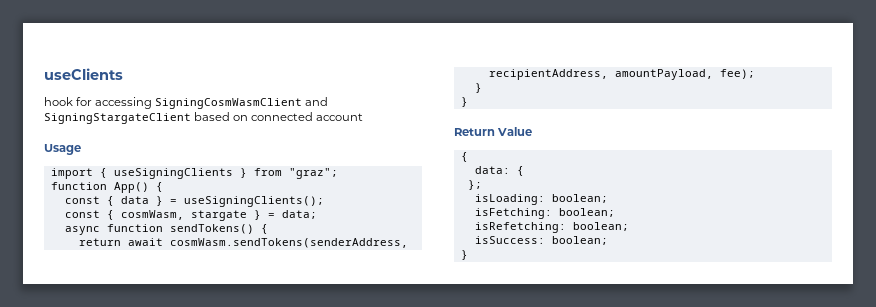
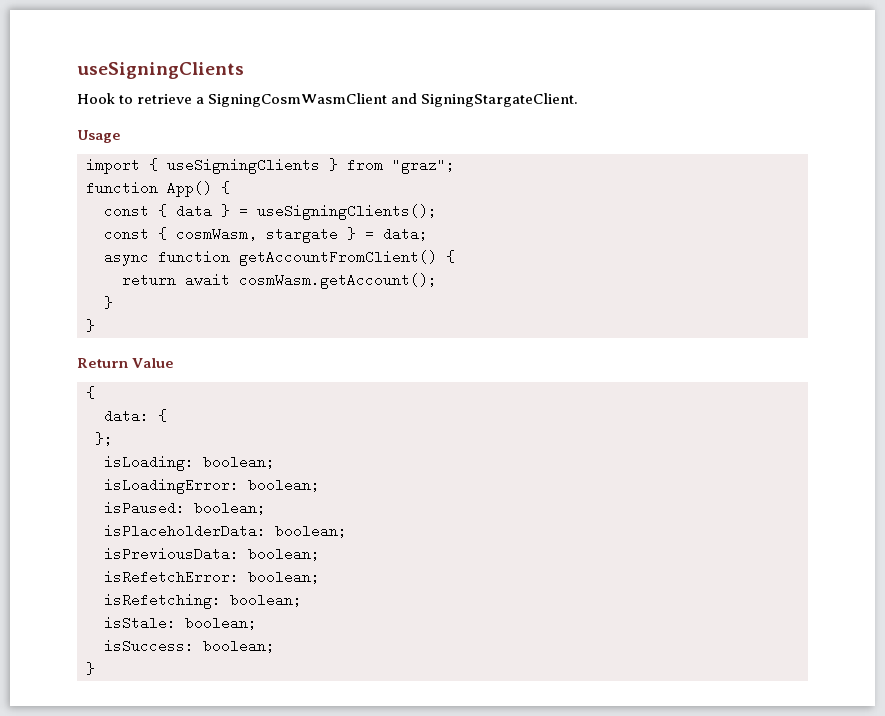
[44,68,123,80] [44,97,329,109] [44,112,364,124] useClients // hook for accessing SigningCosmWasmClient and SigningStargateClient based on connected account -> [77,62,244,79] [77,93,579,107] useSigningClients // Hook to retrieve a SigningCosmWasmClient and SigningStargateClient.
[169,224,254,234] sendTokens() -> [239,250,437,266] getAccountFromClient()
[169,238,408,248] [488,69,755,80] cosmWasm.sendTokens(senderAddress, recipientAddress, amountPayload, fee); -> [239,273,437,289] cosmWasm.getAccount();
[474,208,552,219] isFetching: -> [104,478,320,494] [104,501,266,515] [104,524,347,538] [104,547,320,561] [104,570,239,584] isLoadingError: boolean; // isPaused: boolean; // isPlaceholderData: boolean; // isPreviousData: boolean; // isRefetchError:
(629, 226) none -> [104,616,257,630] // isStale: boolean;

